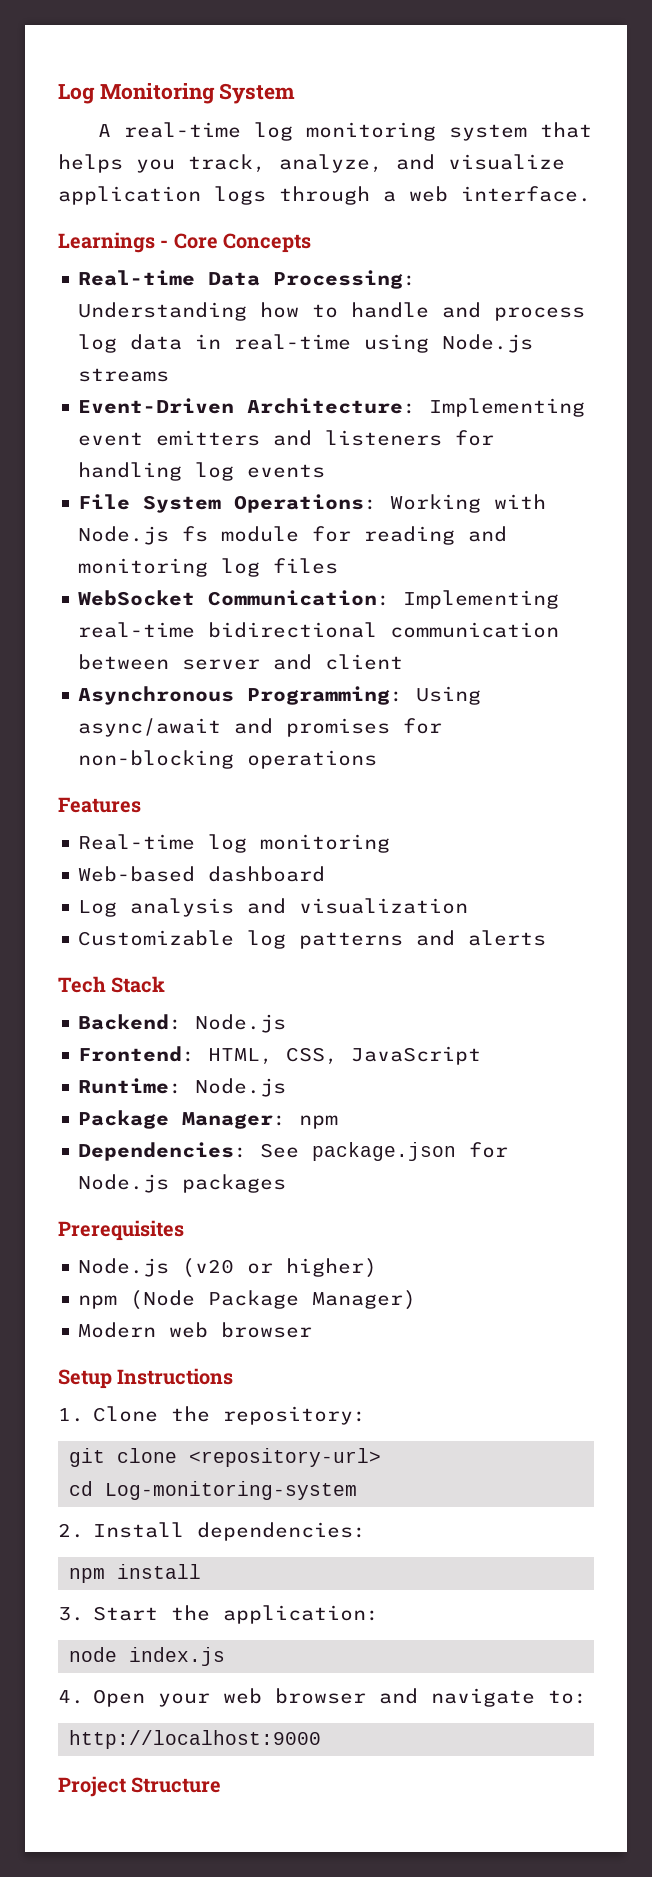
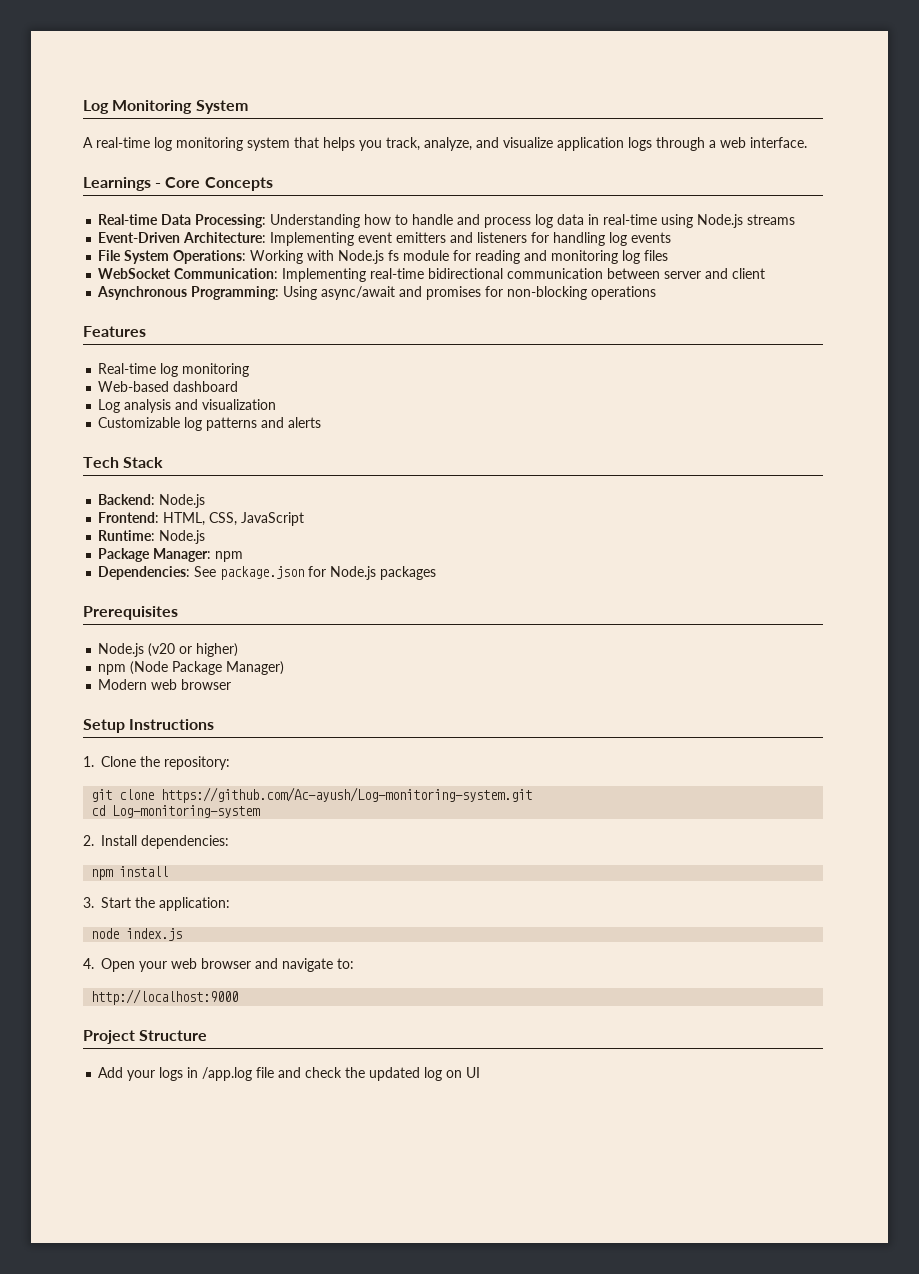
[189,1448,382,1467] <repository-url> -> [161,787,533,803] https://github.com/Ac-ayush/Log-monitoring-system.git
(222, 1785) none -> [98,1067,481,1081] // Add your logs in /app.log file and check the updated log on UI

